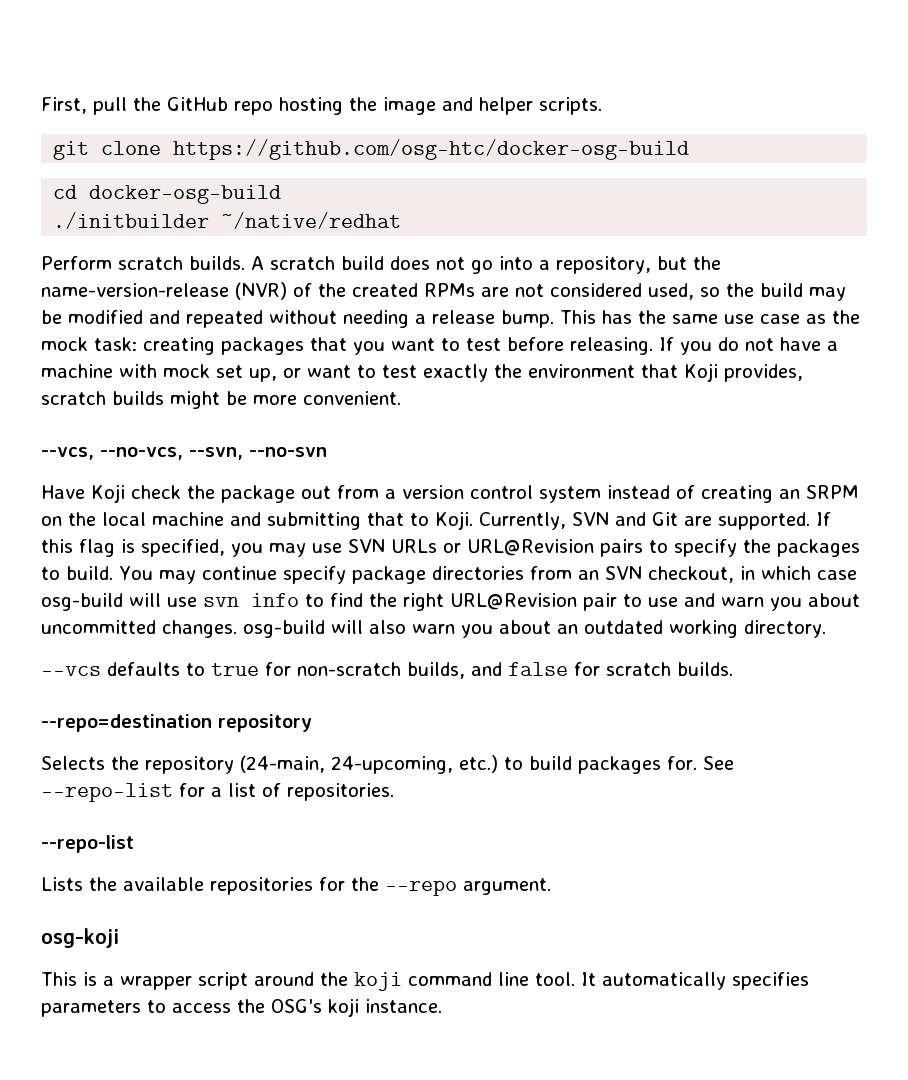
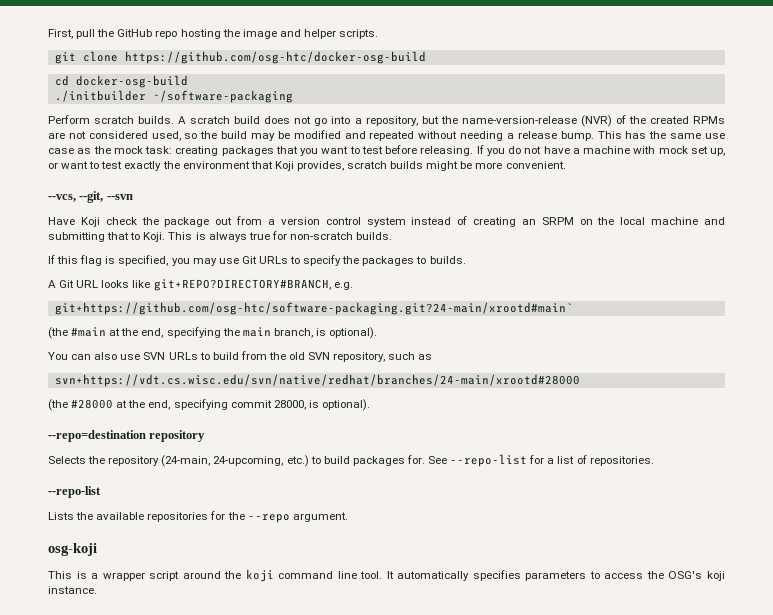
[221,212,402,229] ~/native/redhat -> [152,90,293,103] ~/software-packaging
[100,447,327,460] --no-vcs, --svn, --no-svn -> [79,191,133,203] --git, --svn
[479,512,810,530] Currently, SVN and Git are supported. -> [168,231,393,242] This is always true for non-scratch builds. //
[348,539,643,557] SVN URLs or URL@Revision pairs -> [241,256,288,264] Git URLs
[66,566,857,584] [41,593,860,611] [41,620,826,638] [41,662,733,679] build. You may continue specify package directories from an SVN checkout, in which case osg-build will use svn info to find the right URL@Revision pair to use and warn you about uncommitted changes. osg-build will also warn you about an outdated working directory. // --vcs defaults to true for non-scratch builds, and false for scratch builds. -> [429,256,466,264] [48,279,353,291] [54,302,573,315] [48,327,378,339] [48,351,433,362] [54,374,580,387] [48,399,370,411] builds. // A Git URL looks like git+REPO?DIRECTORY#BRANCH, e.g. // git+https://github.com/osg-htc/software-packaging.git?24-main/xrootd#main` // (the #main at the end, specifying the main branch, is optional). // You can also use SVN URLs to build from the old SVN repository, such as // svn+https://vdt.cs.wisc.edu/svn/native/redhat/branches/24-main/xrootd#28000 // (the #28000 at the end, specifying commit 28000, is optional).

